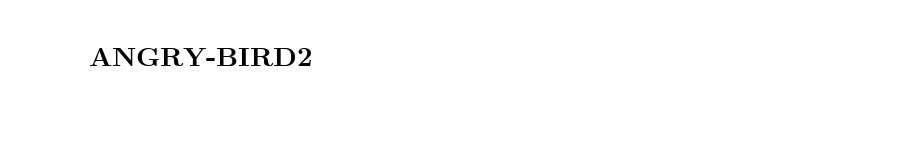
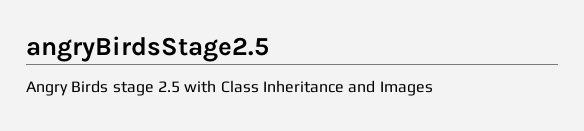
[89,47,313,67] ANGRY-BIRD2 -> [26,36,269,62] [26,80,433,96] angryBirdsStage2.5 // Angry Birds stage 2.5 with Class Inheritance and Images

